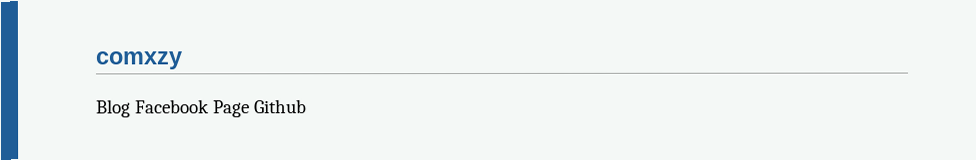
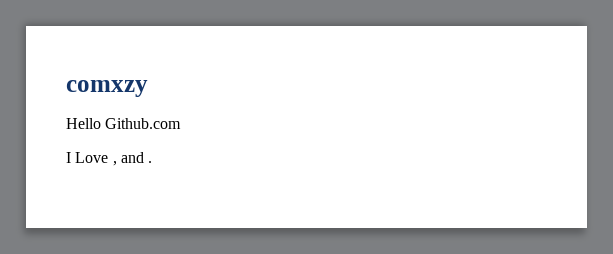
[96,99,308,118] Blog Facebook Page Github -> [66,118,182,129] [66,152,153,166] Hello Github.com // I Love , and .

